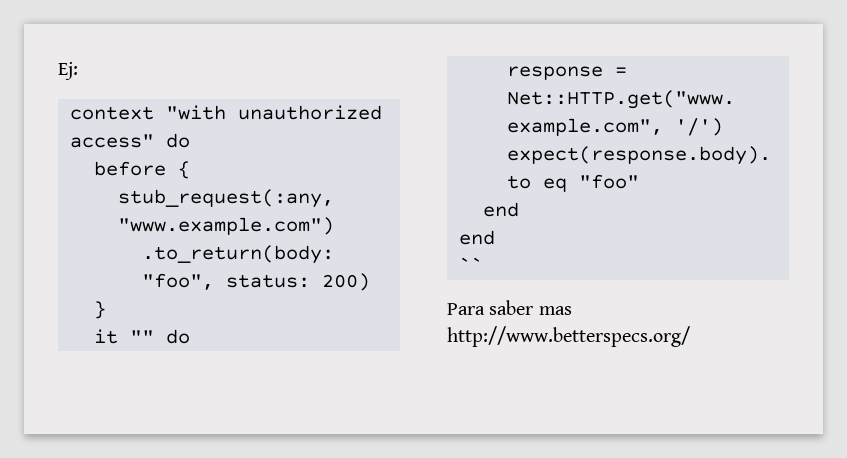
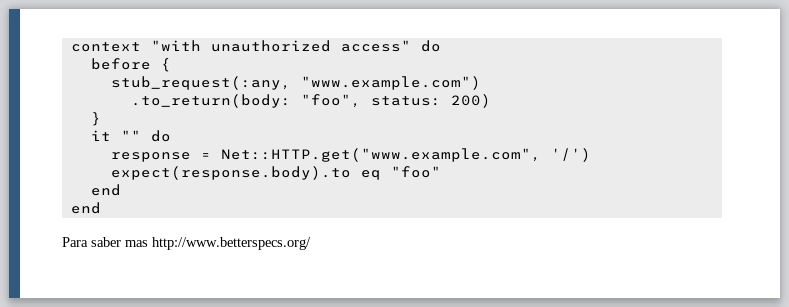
[58,62,78,80] Ej: // -> (70, 47) none
[458,257,483,272] // `` -> (101, 208) none

